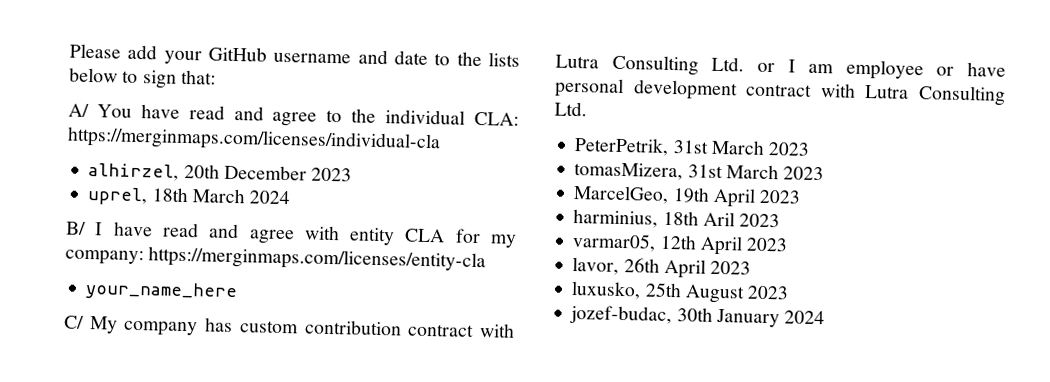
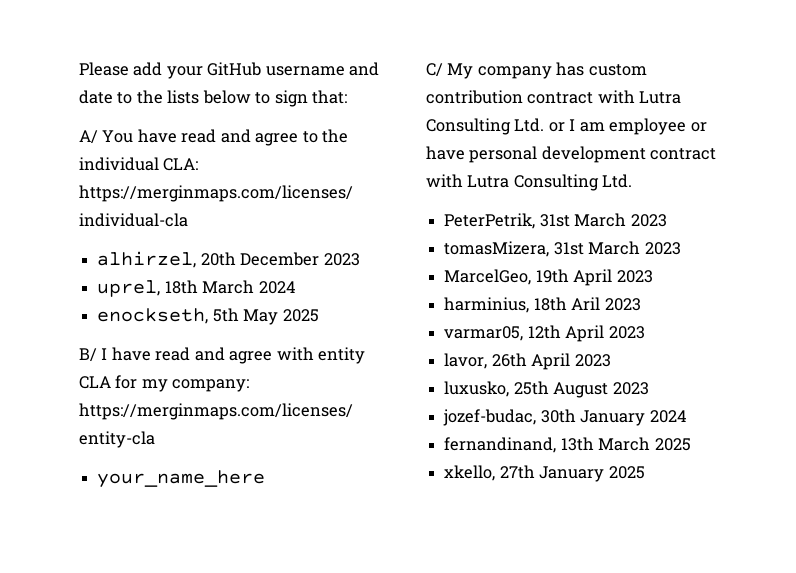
(291, 197) none -> [97,308,319,325] // enockseth, 5th May 2025
(826, 317) none -> [444,437,691,453] [444,465,645,482] // fernandinand, 13th March 2025 // xkello, 27th January 2025

